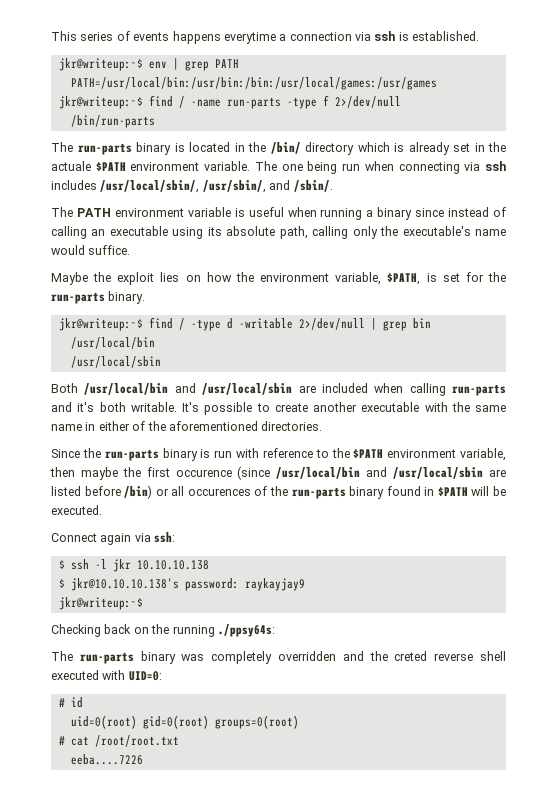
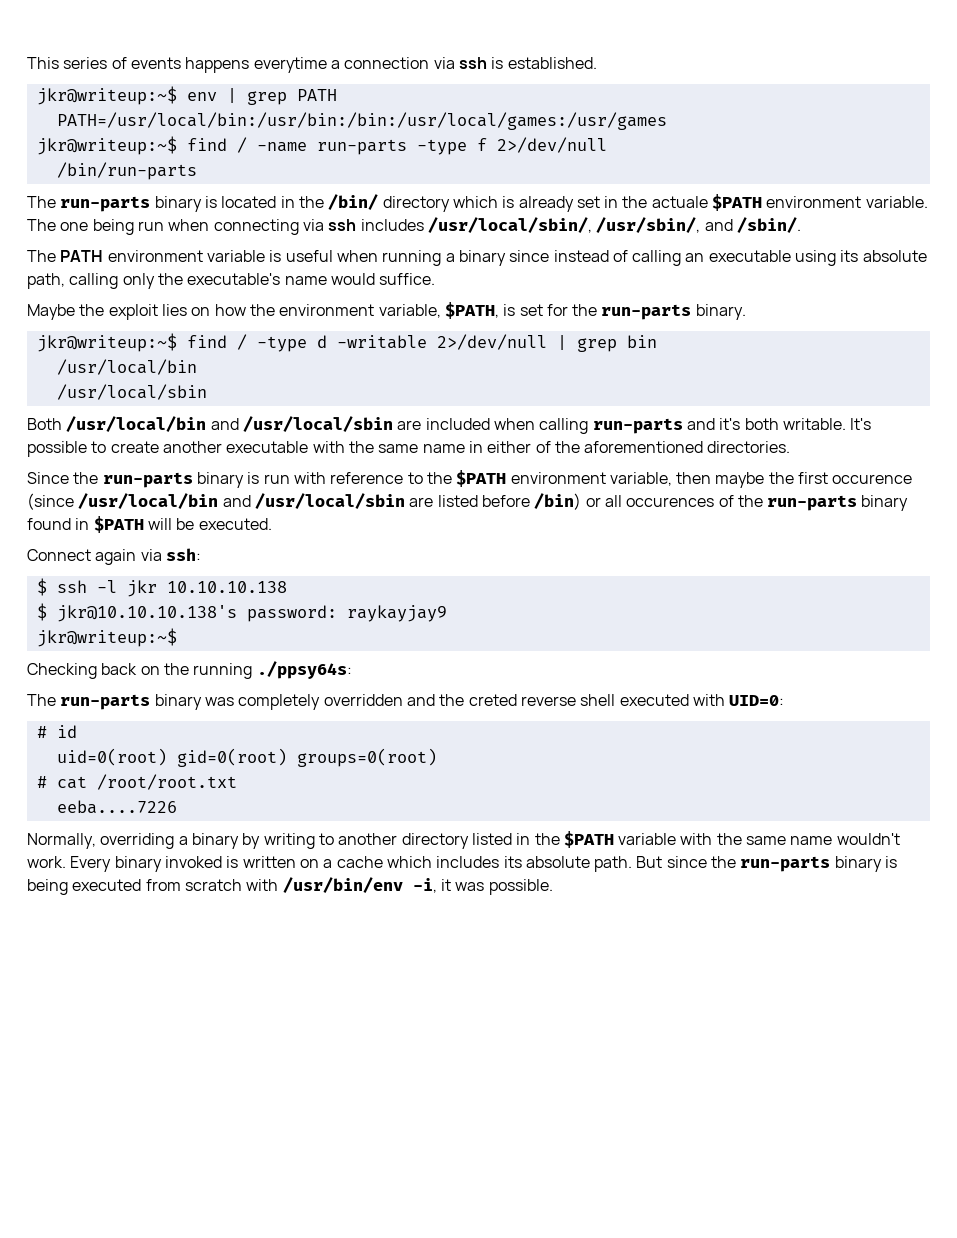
(143, 759) none -> [27,831,900,849] [27,856,898,872] [27,877,553,895] // Normally, overriding a binary by writing to another directory listed in the $PATH variable with the same name wouldn't work. Every binary invoked is written on a cache which includes its absolute path. But since the run-parts binary is being executed from scratch with /usr/bin/env -i, it was possible.

